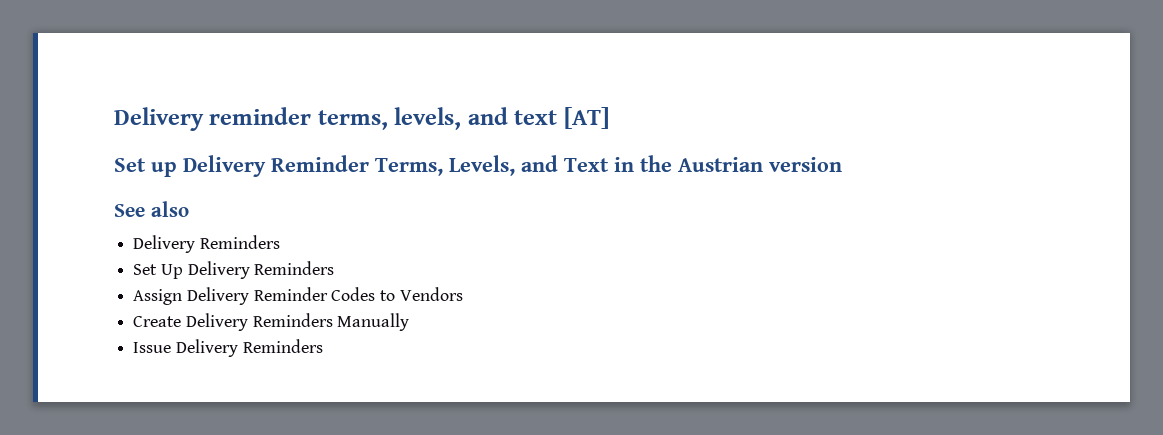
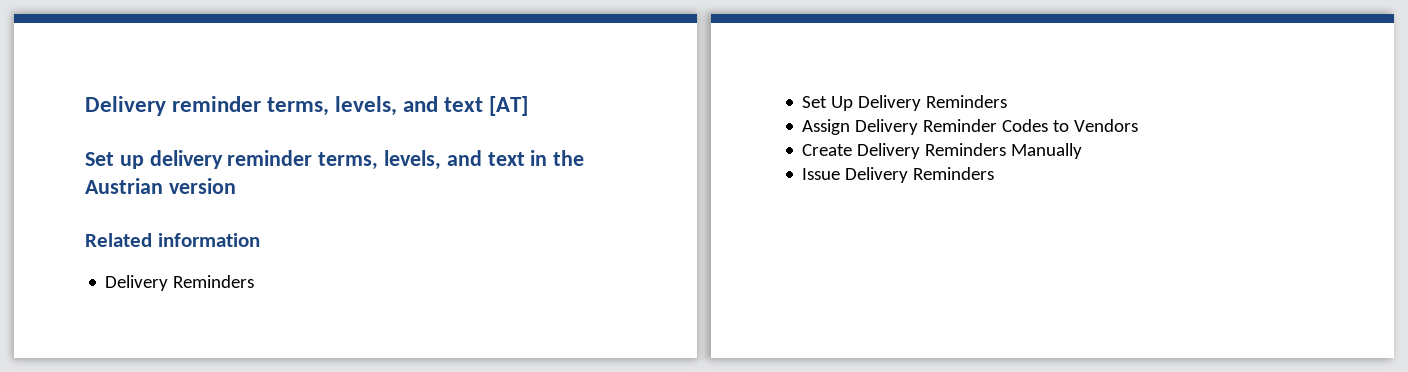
[183,155,609,177] Delivery Reminder Terms, Levels, and Text -> [149,150,525,170] delivery reminder terms, levels, and text
[114,201,189,217] See also -> [85,233,260,247] Related information

